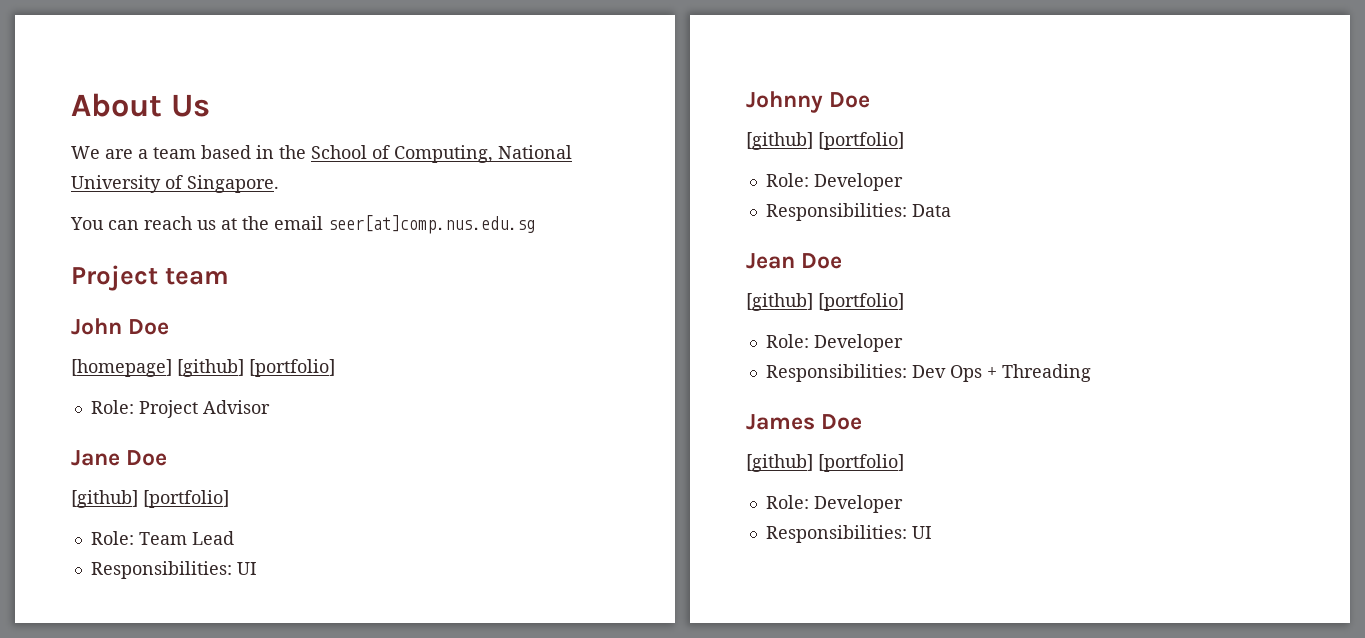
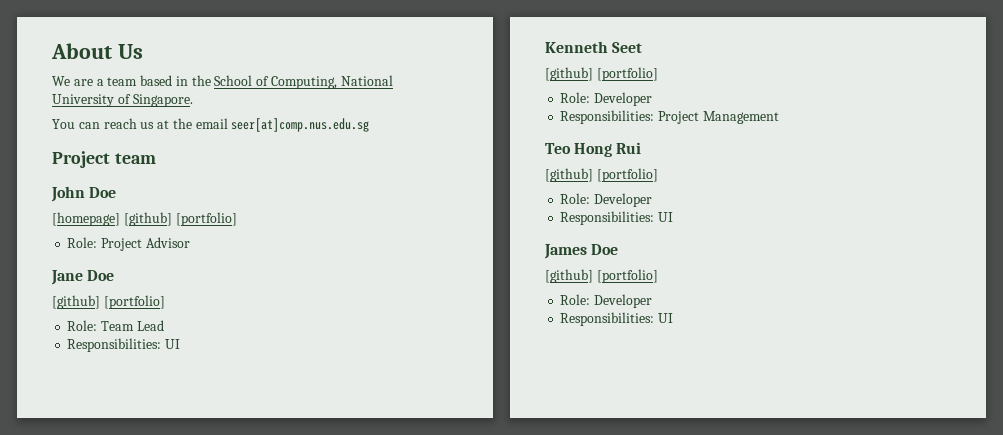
[746,91,871,113] [746,132,904,150] [765,173,903,191] [765,203,951,221] [746,253,843,269] [746,293,904,311] [765,334,903,352] [765,364,1091,382] Johnny Doe // [github] [portfolio] // Role: Developer // Responsibilities: Data // Jean Doe // [github] [portfolio] // Role: Developer // Responsibilities: Dev Ops + Threading -> [545,41,643,53] [545,67,658,81] [560,92,653,106] [560,110,779,124] [545,142,642,157] [545,168,658,182] [560,193,653,207] [560,211,674,225] Kenneth Seet // [github] [portfolio] // Role: Developer // Responsibilities: Project Management // Teo Hong Rui // [github] [portfolio] // Role: Developer // Responsibilities: UI

